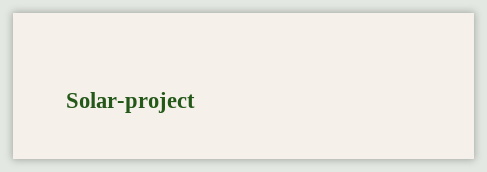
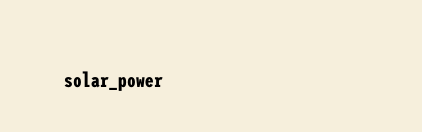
[66,92,195,113] Solar-project -> [64,71,163,91] solar_power

